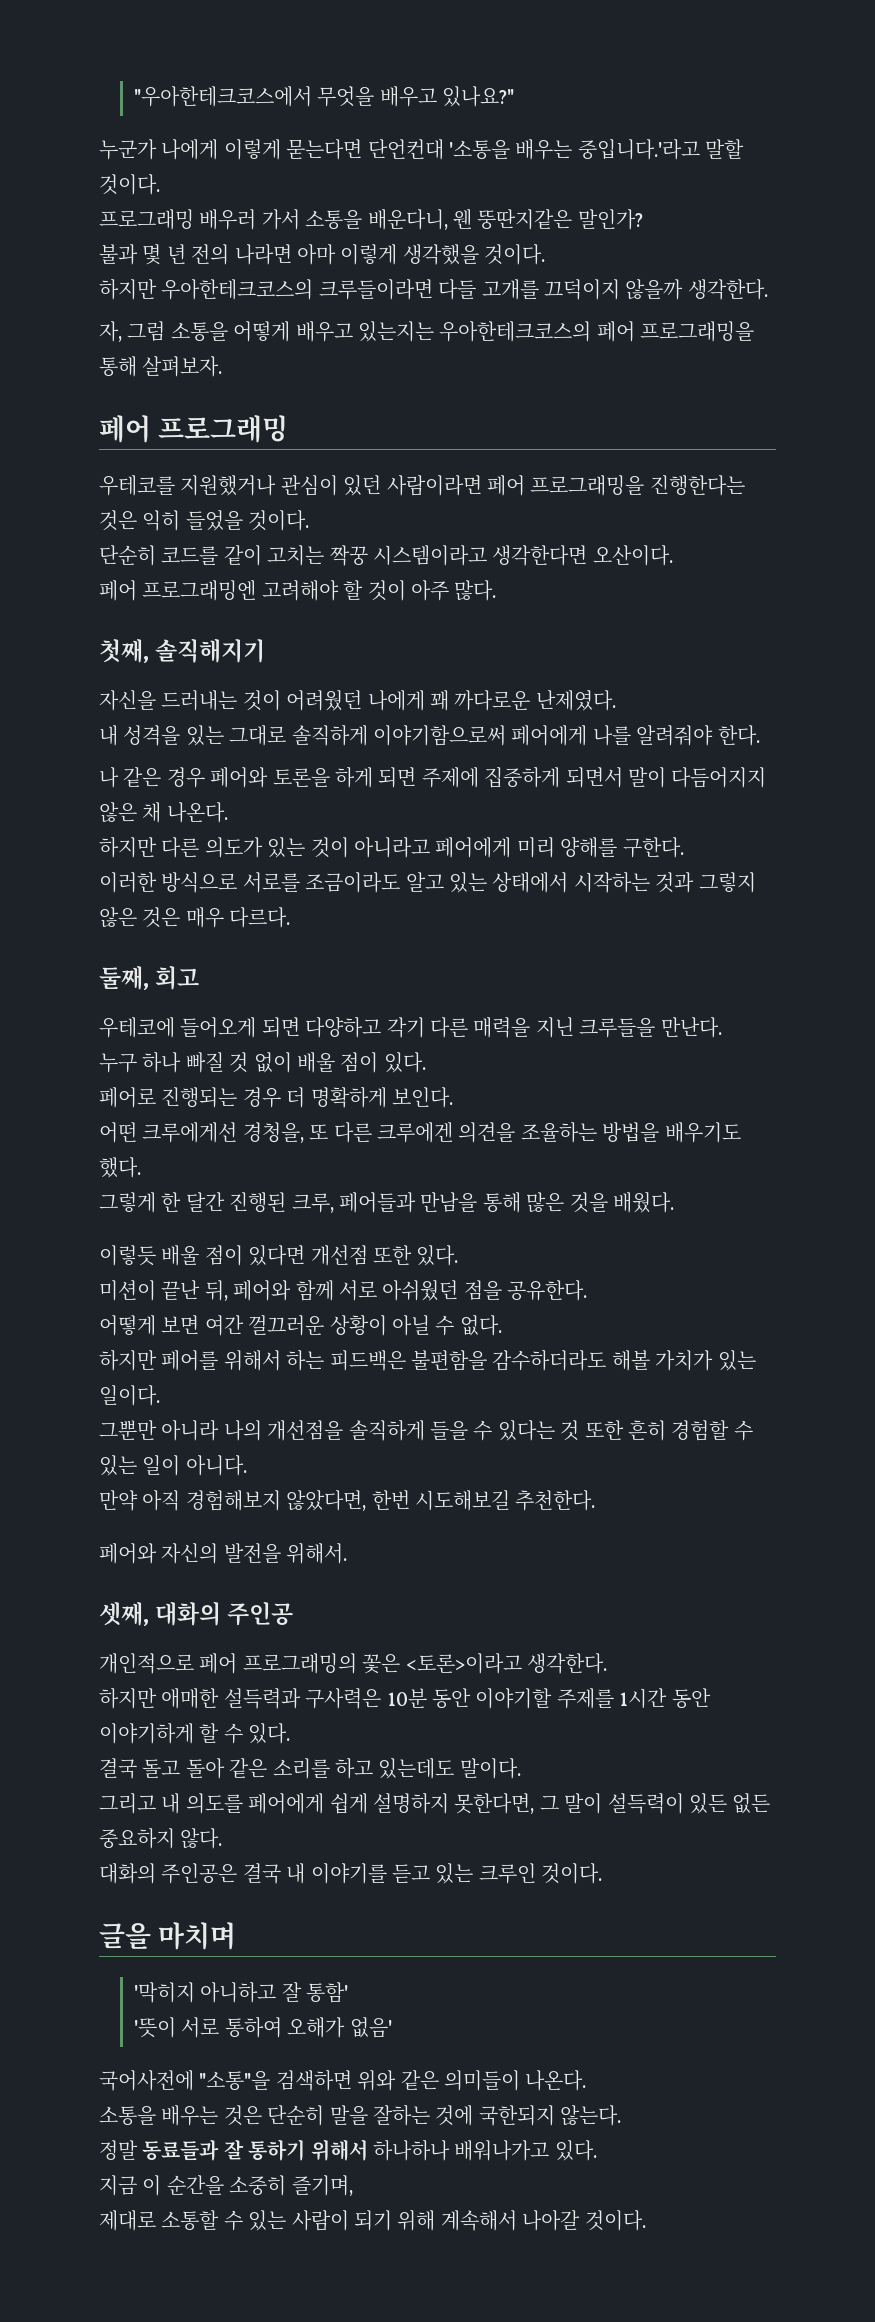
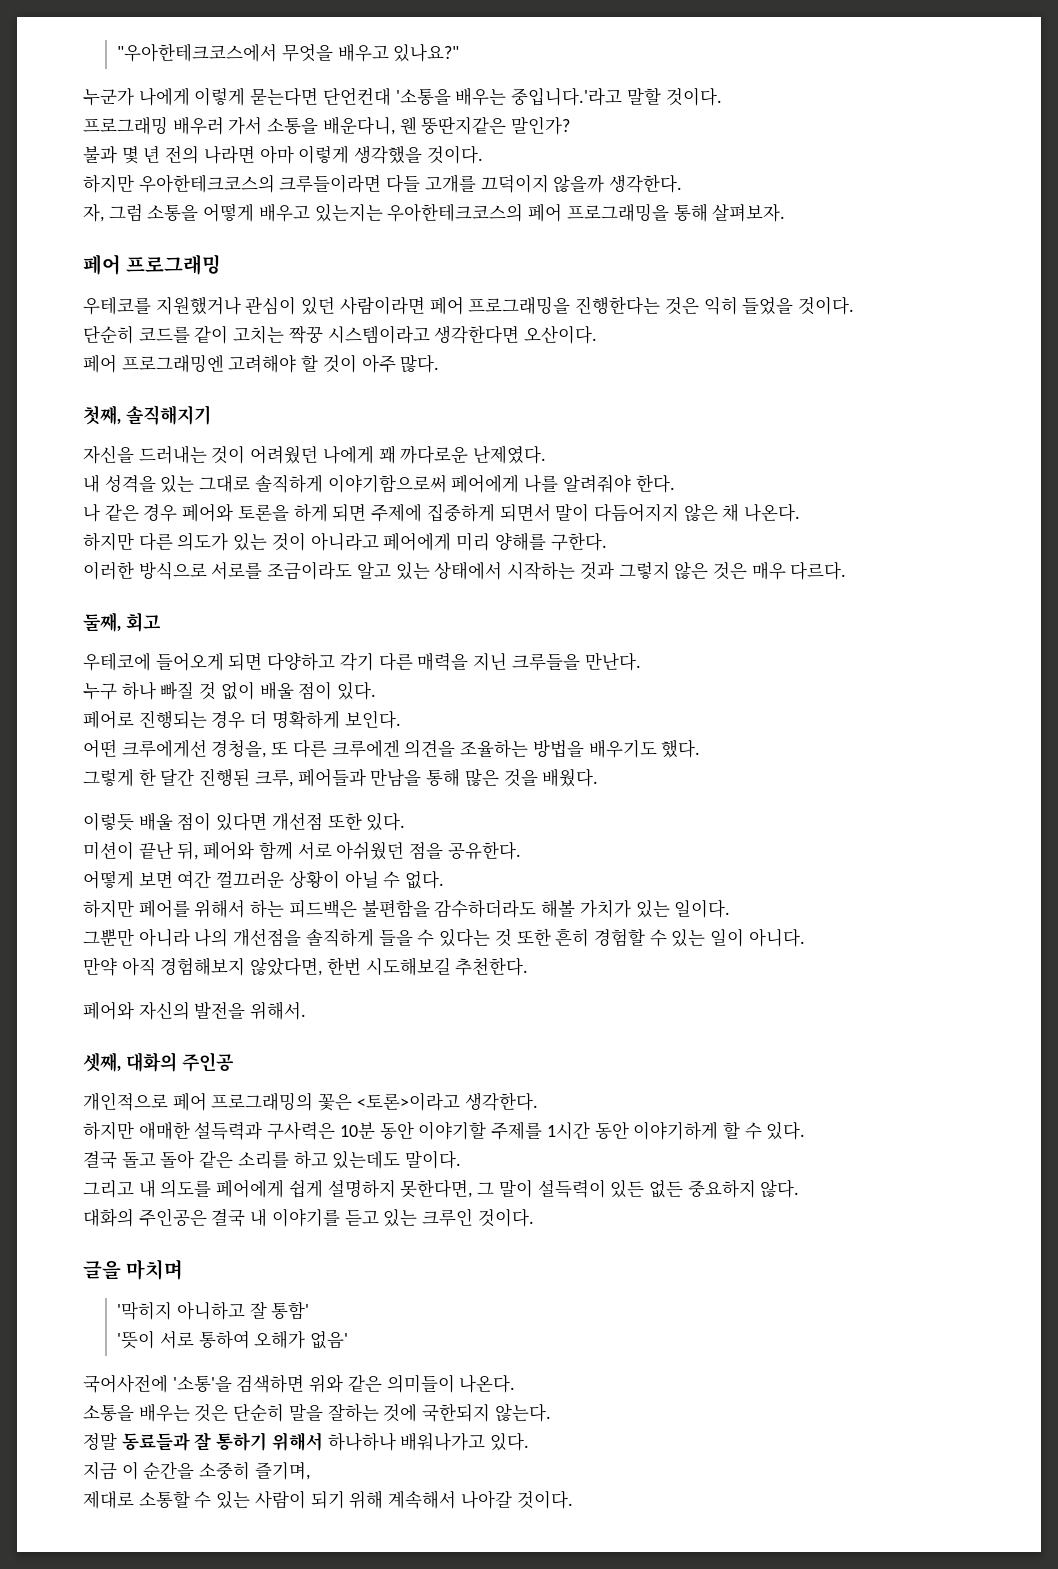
[199,2071,271,2091] "소통"을 -> [172,1375,232,1392] '소통'을

